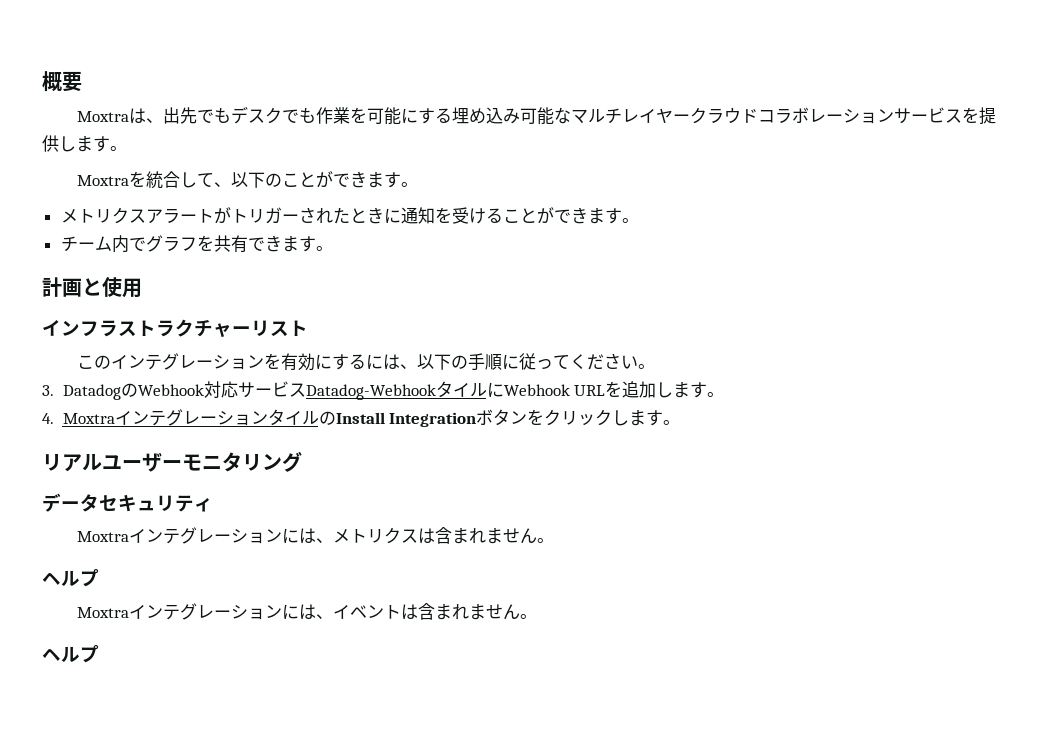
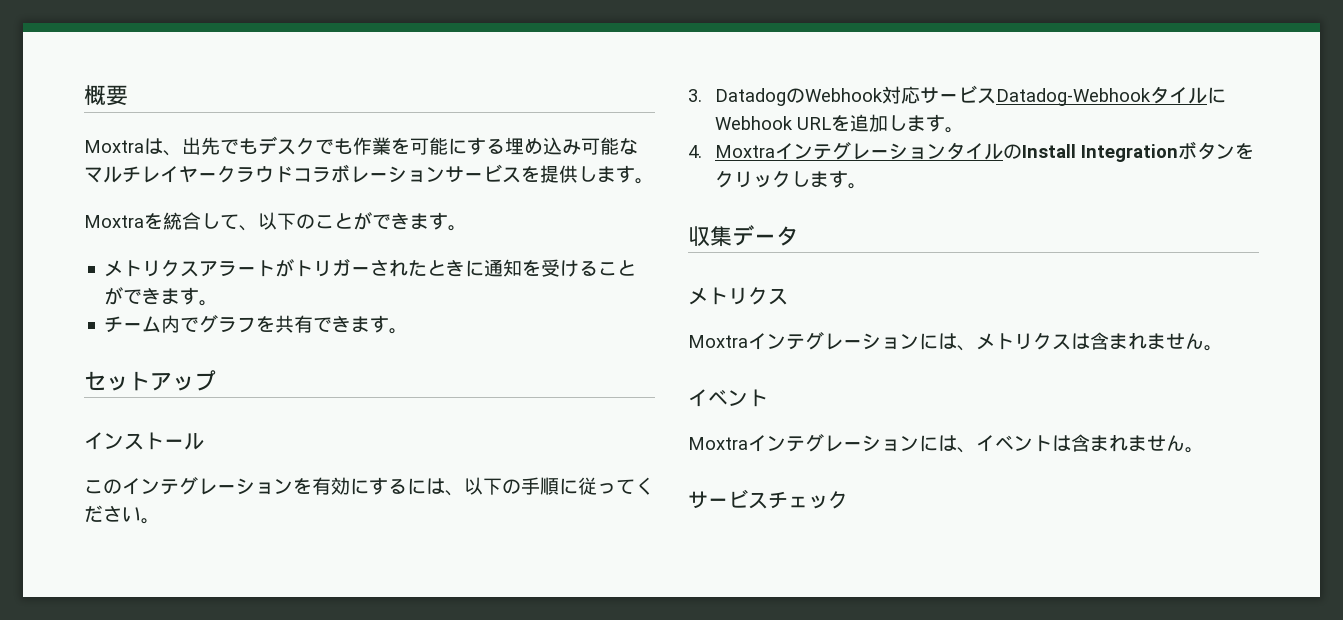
[42,277,142,298] [42,319,308,337] 計画と使用 // インフラストラクチャーリスト -> [84,370,216,391] [84,432,204,450] セットアップ // インストール
[42,451,302,472] リアルユーザーモニタリング // -> [688,226,732,247] 収集
[99,495,213,512] セキュリティ -> [688,287,788,305] // メトリクス
[42,569,99,587] ヘルプ -> [688,389,768,407] イベント
[42,645,99,663] ヘルプ -> [688,489,848,509] サービスチェック

